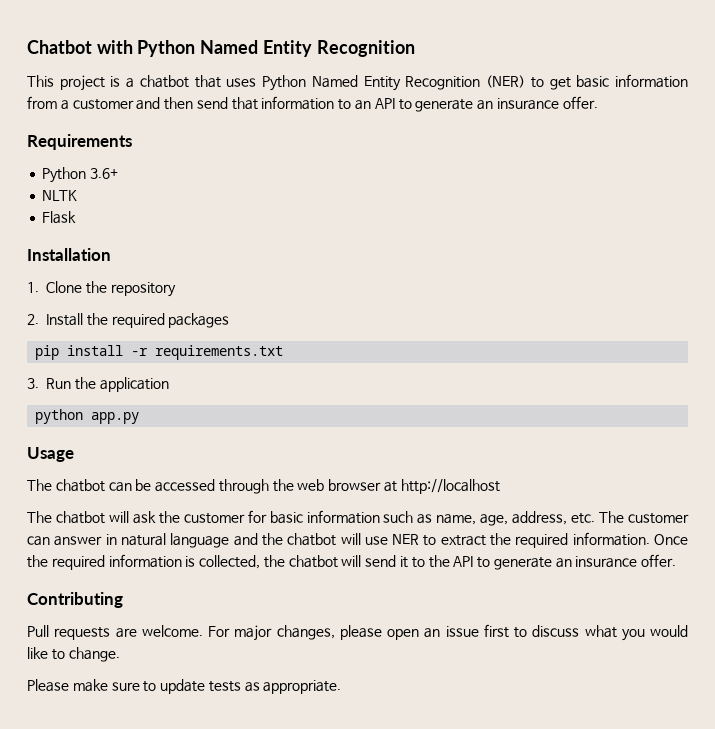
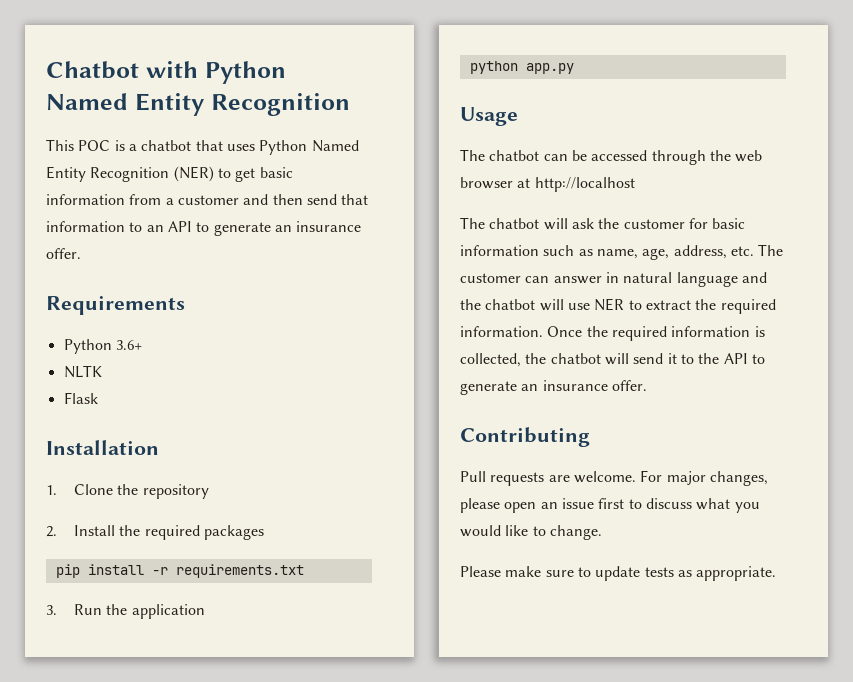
[59,75,105,91] project -> [78,140,111,151] POC

